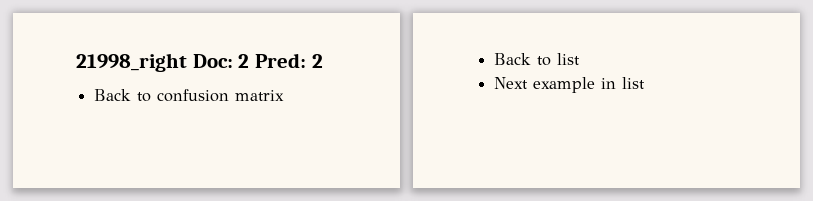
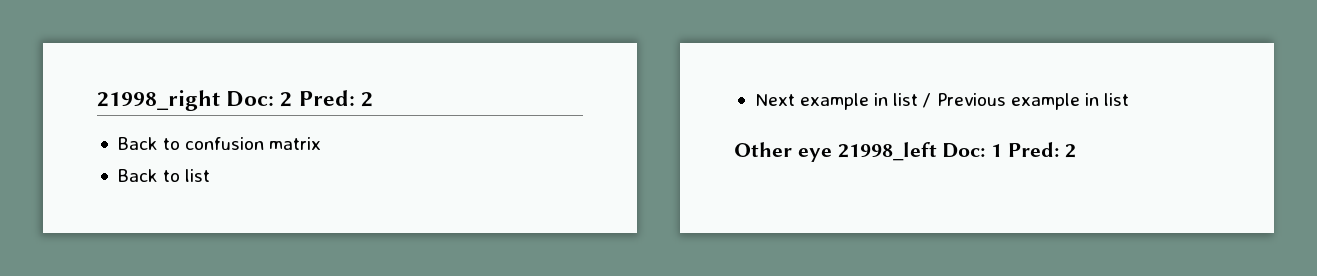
(646, 83) none -> [922,93,1129,110] [734,142,1076,162] / Previous example in list // Other eye 21998_left Doc: 1 Pred: 2

